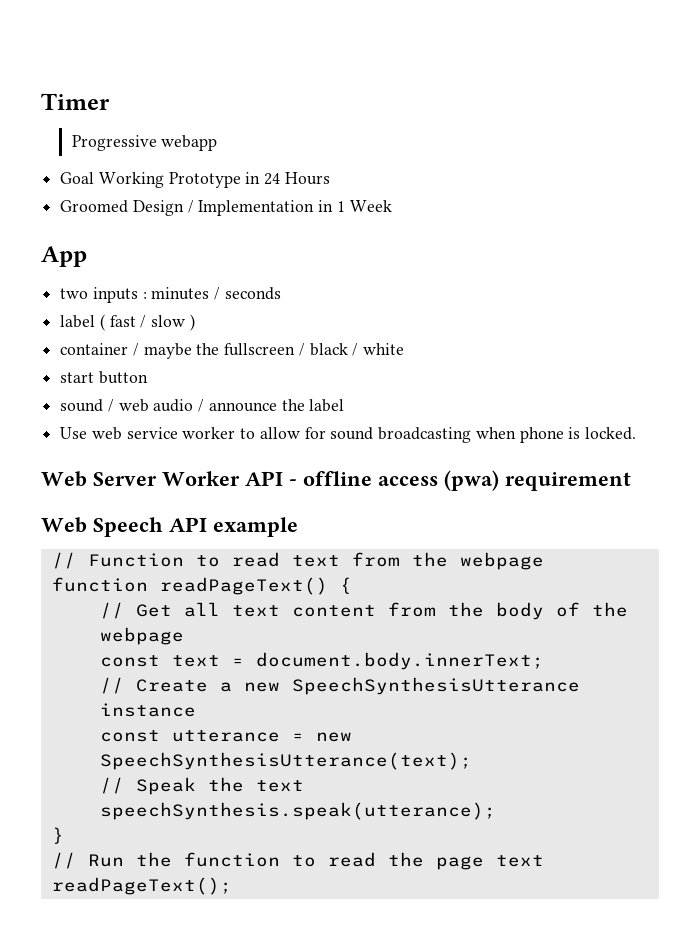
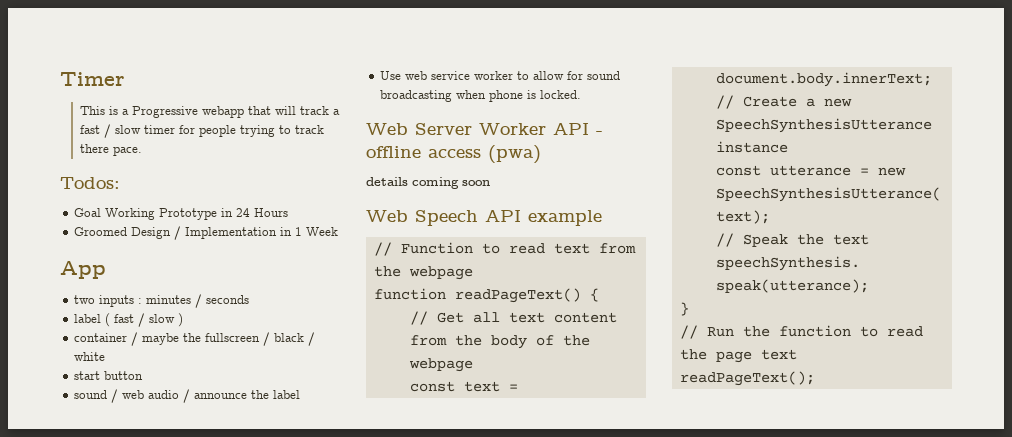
(110, 101) none -> [80,106,130,115] This is a
(218, 143) none -> [248,106,341,115] [80,124,325,138] [80,144,143,156] [60,177,120,189] that will track a fast / slow timer for people trying to track there pace. // Todos:
[505,472,631,491] requirement -> [366,177,490,189] // details coming soon

